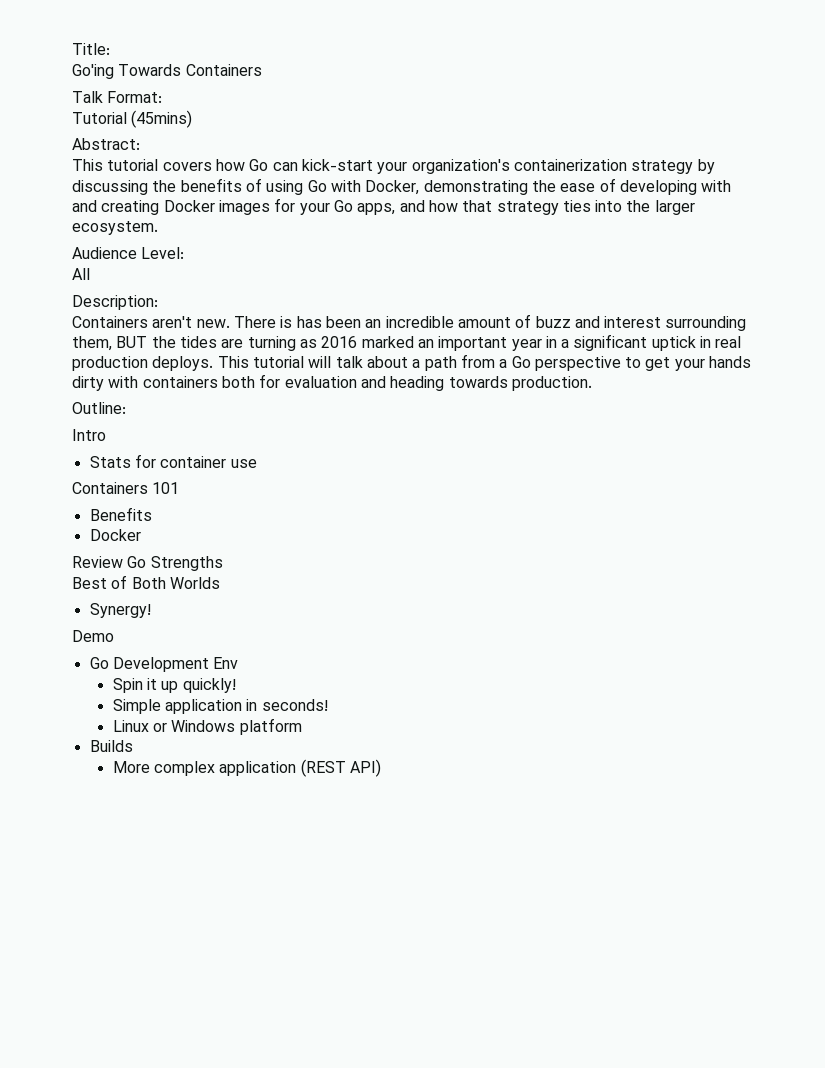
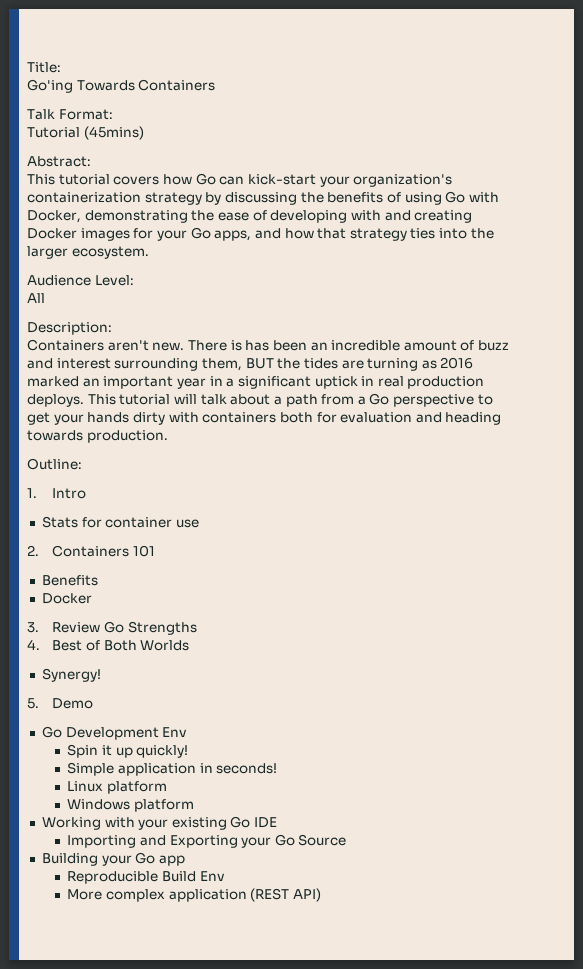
(126, 408) none -> [27,488,37,498] 1.
(257, 463) none -> [27,545,39,556] 2.
(141, 535) none -> [27,622,39,633] 3.
(223, 563) none -> [27,639,40,650] 4.
(151, 610) none -> [27,698,39,709] 5.
[152,723,167,732] or -> [106,781,167,794] platform //
[89,740,133,752] Builds -> [41,816,278,830] [67,834,347,848] [41,852,185,866] [67,871,225,884] Working with your existing Go IDE // Importing and Exporting your Go Source // Building your Go app // Reproducible Build Env

